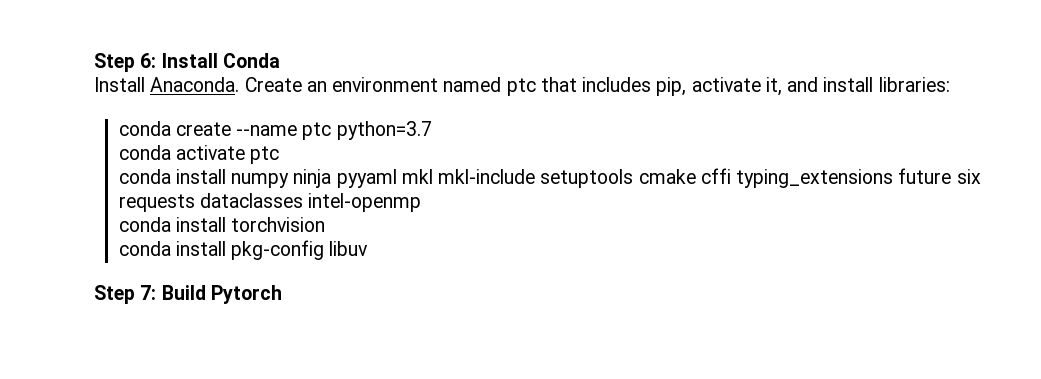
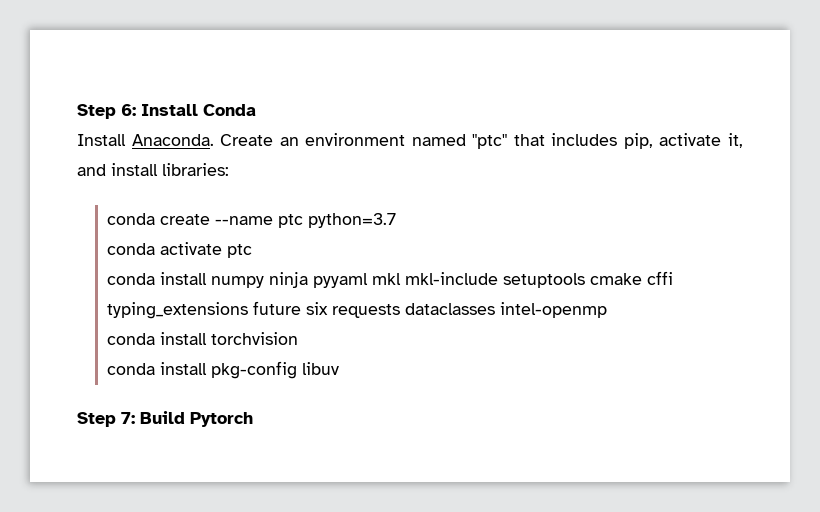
[506,78,536,96] ptc -> [472,134,508,149] "ptc"

